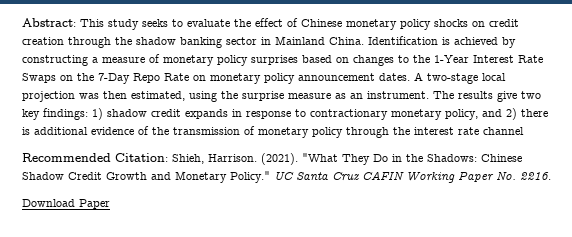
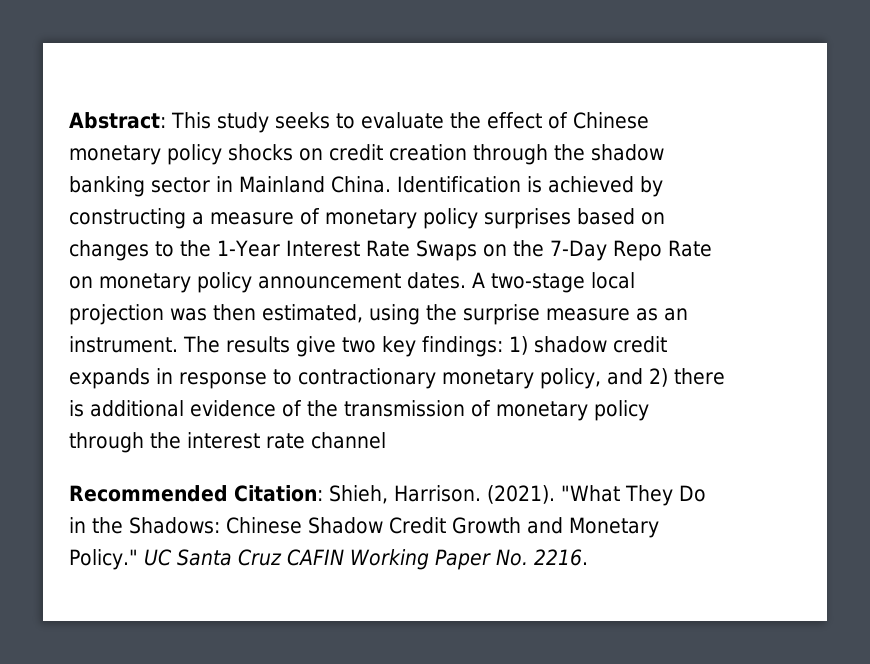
[22,199,110,209] // Download Paper -> (588, 557) none

